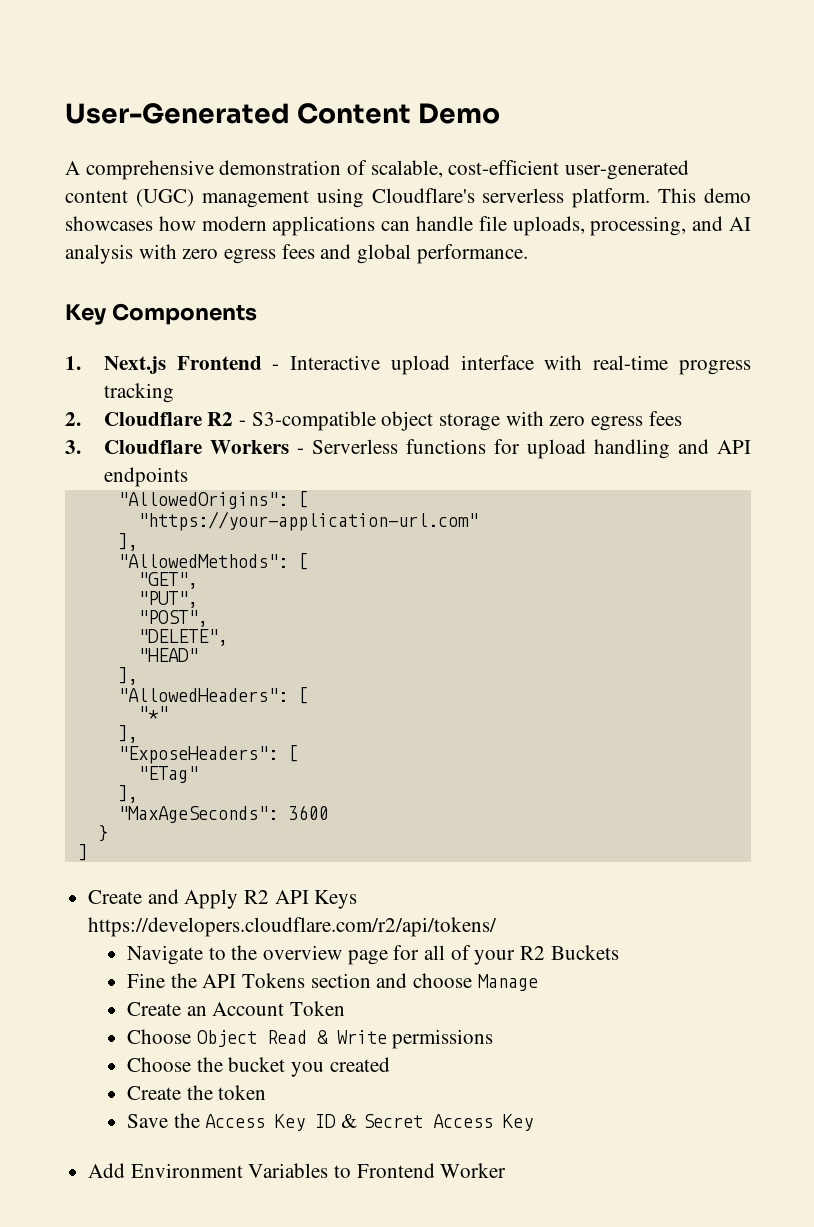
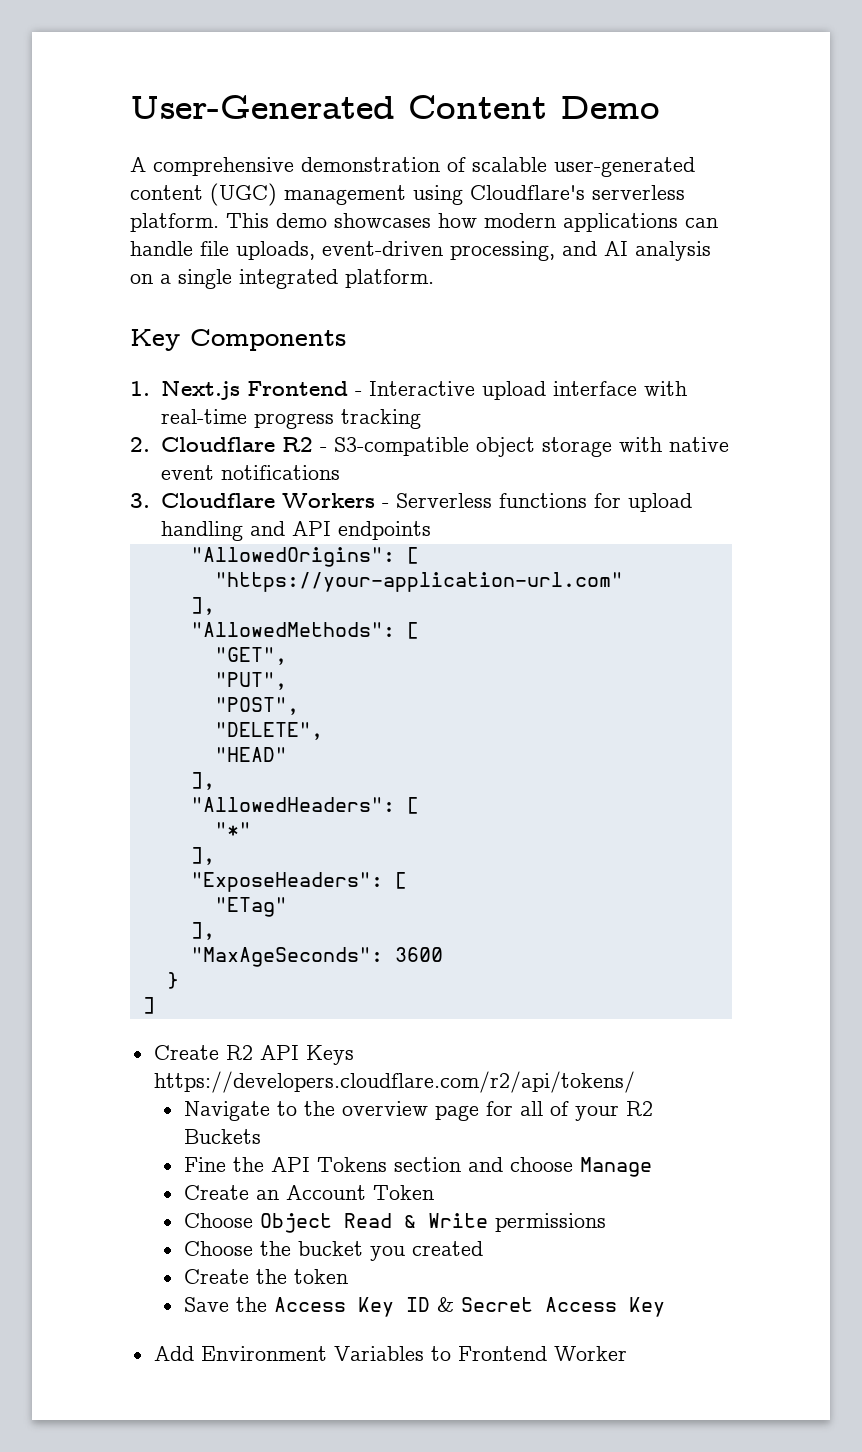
[370,160,560,178] scalable, cost-efficient -> [472,157,547,172] scalable
(585, 226) none -> [322,241,443,256] event-driven
[138,244,528,264] with zero egress fees and global performance. -> [130,269,434,289] on a single integrated platform.
[549,411,682,431] zero egress fees -> [668,437,729,452] [160,465,340,480] native event notifications
[147,889,239,909] and Apply -> (219, 1052) none

